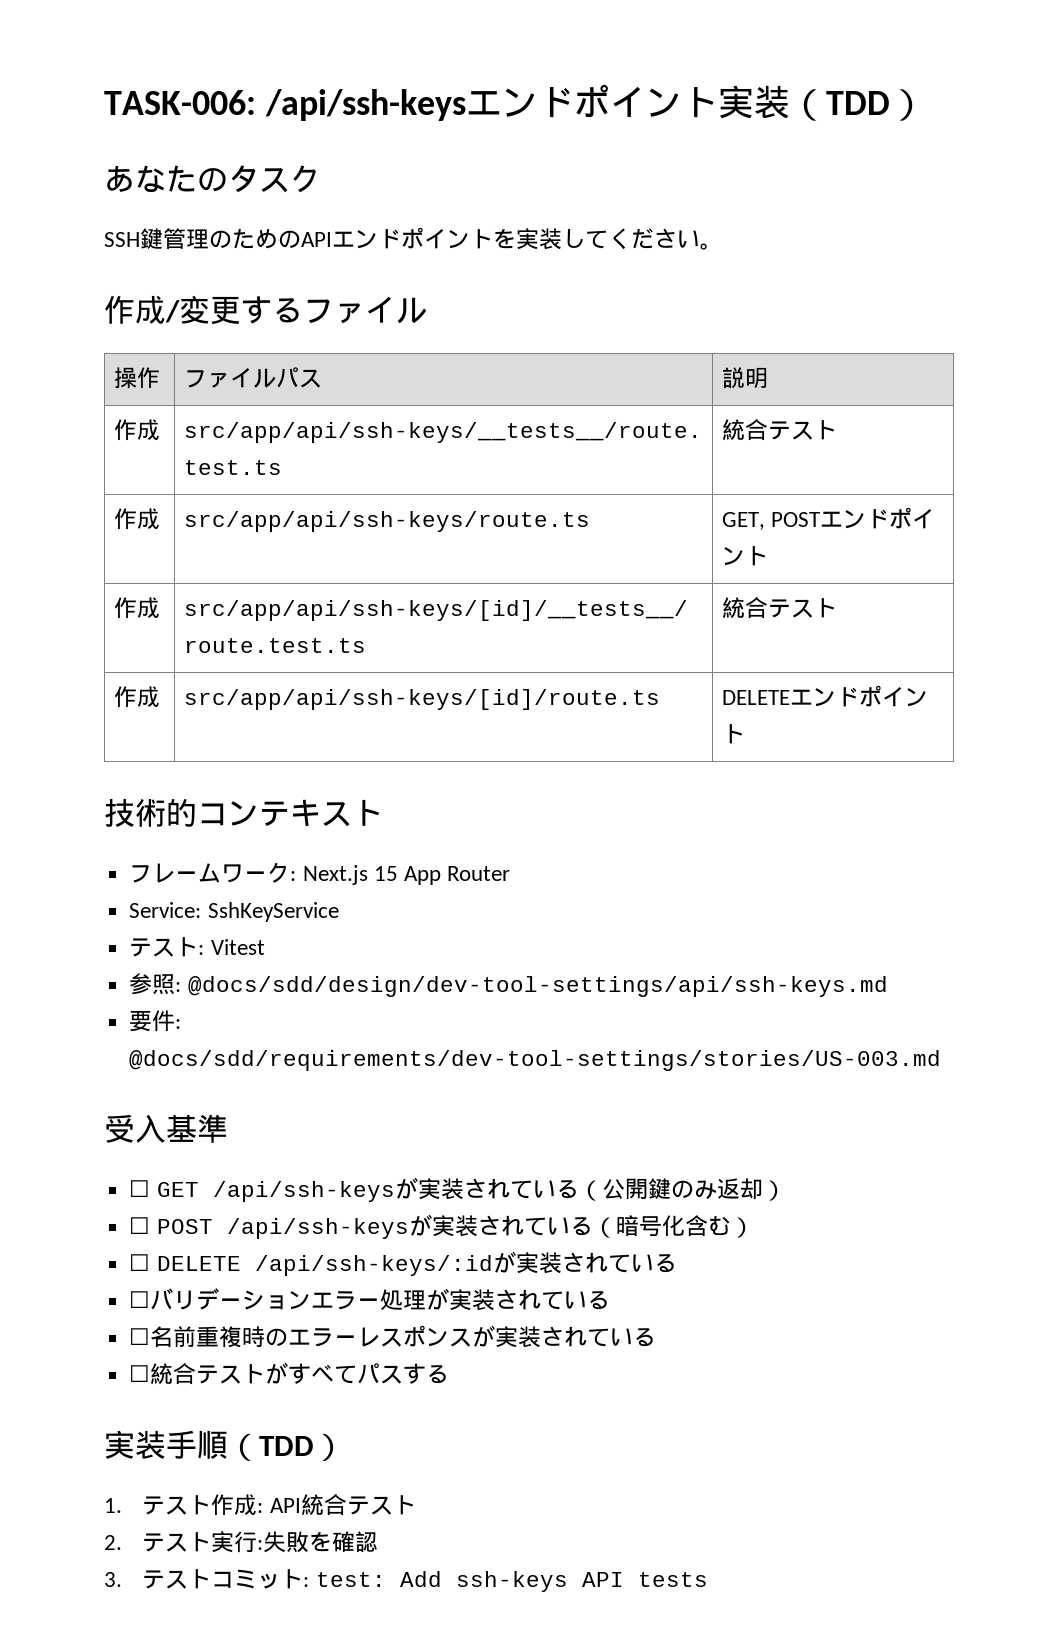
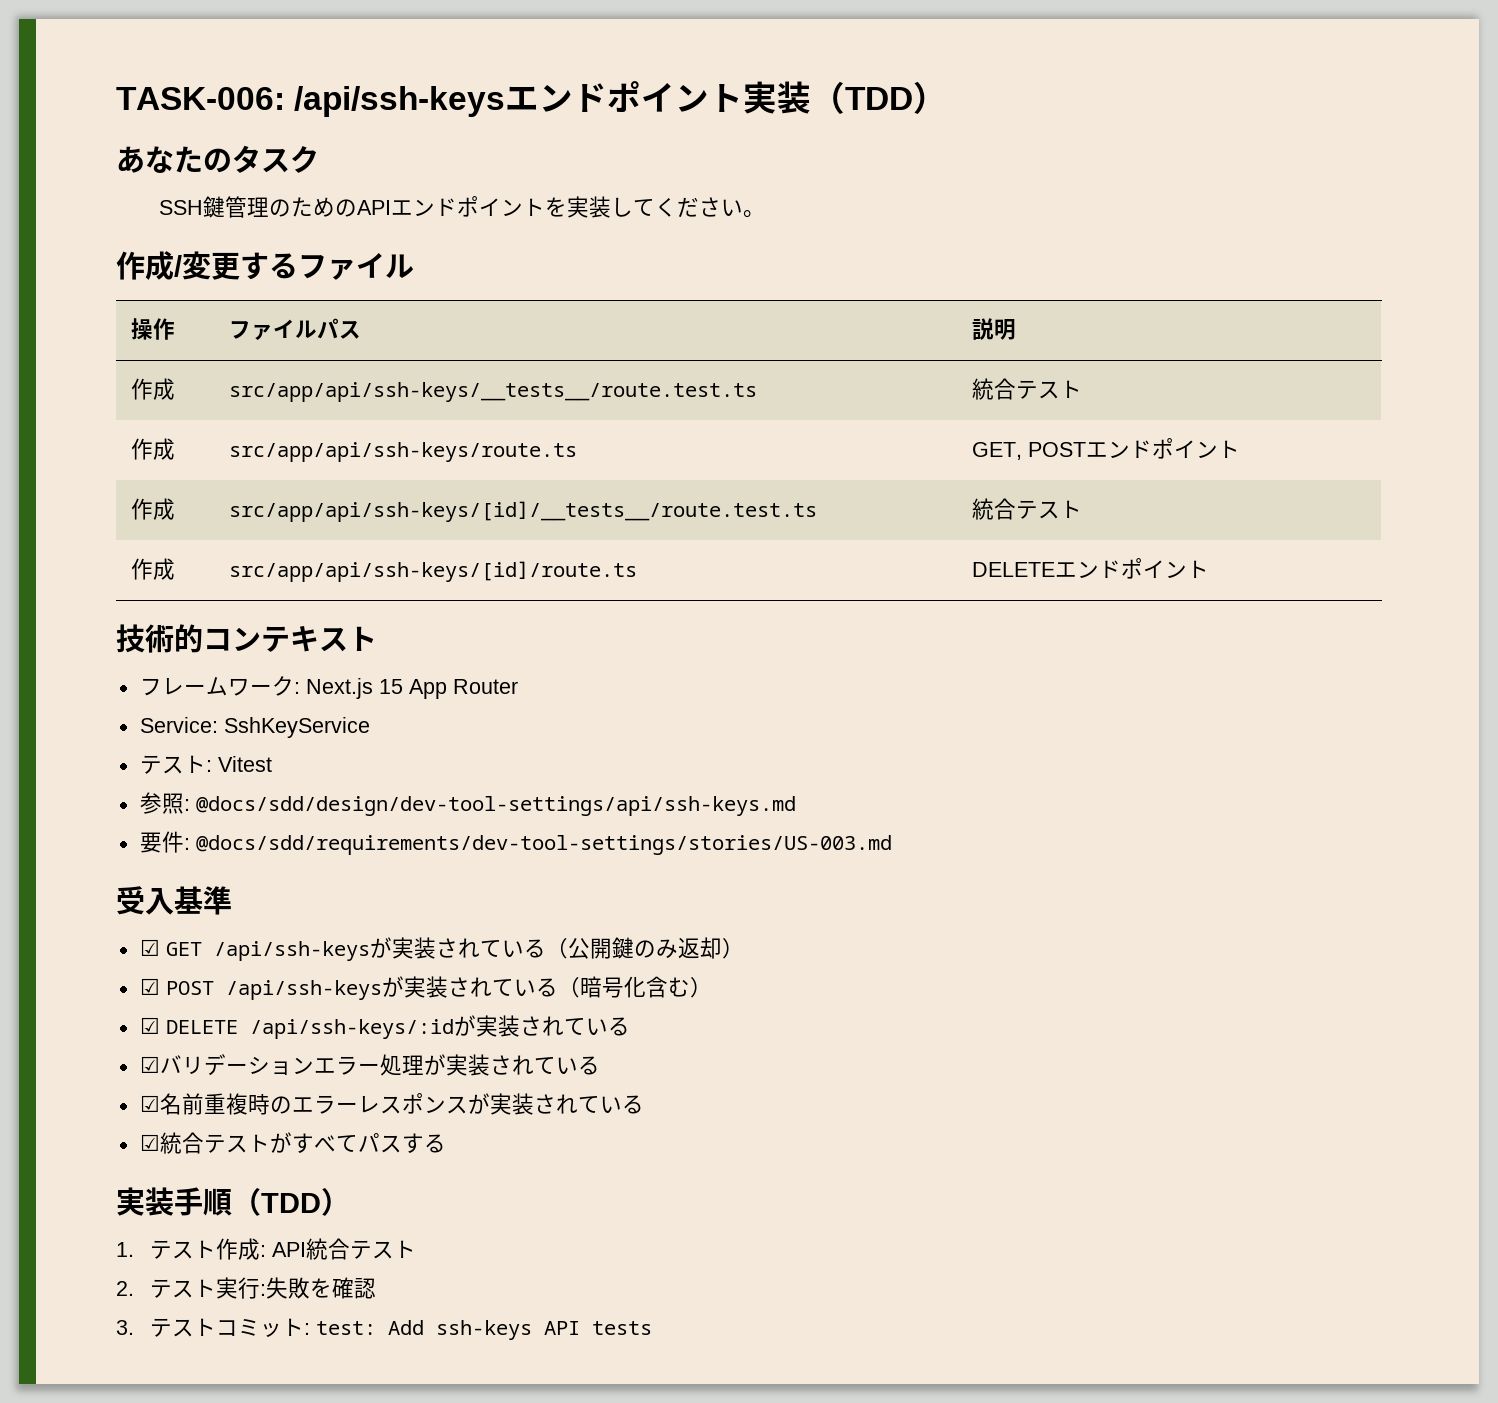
[129,1180,151,1197] ☐ -> [139,939,160,956] ☑
[129,1217,151,1234] ☐ -> [139,978,160,995] ☑
[129,1254,151,1271] ☐ -> [139,1017,160,1034] ☑
[129,1291,151,1308] ☐ -> [139,1056,160,1073] ☑
[129,1328,151,1345] ☐ -> [139,1095,160,1112] ☑
[129,1365,151,1382] ☐ -> [139,1134,160,1151] ☑

